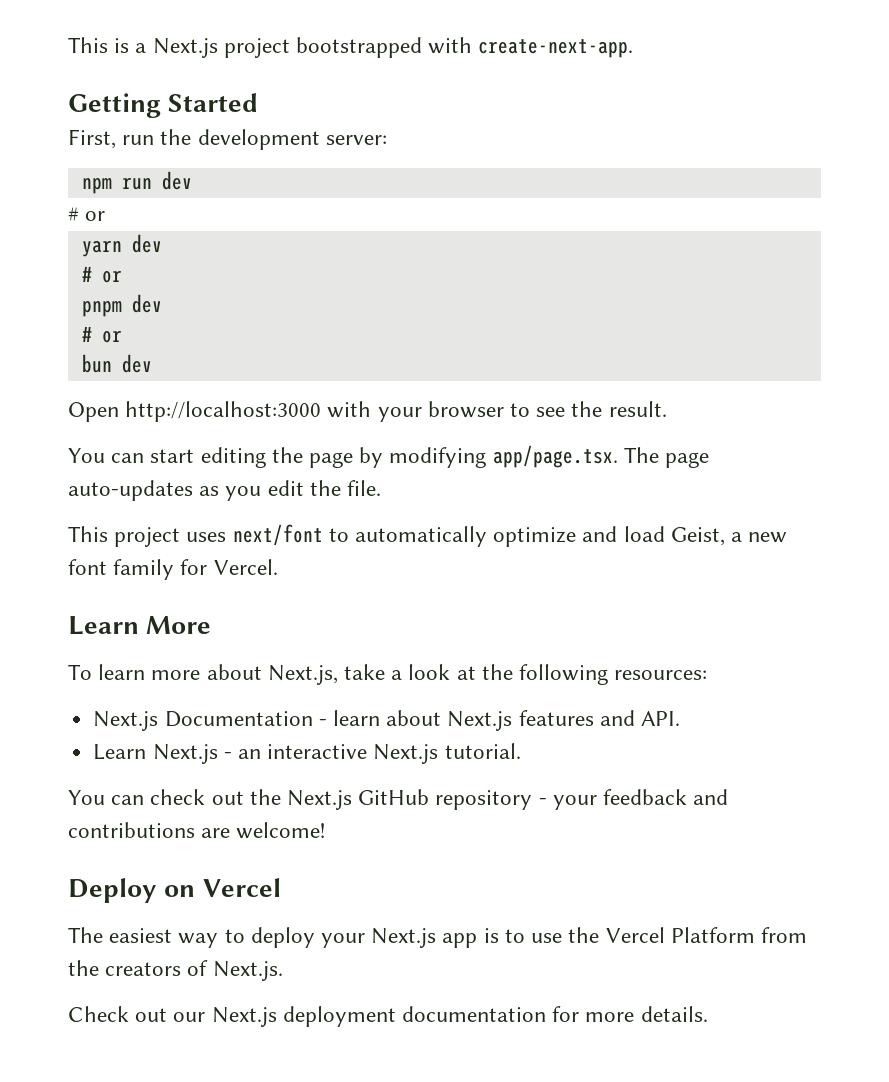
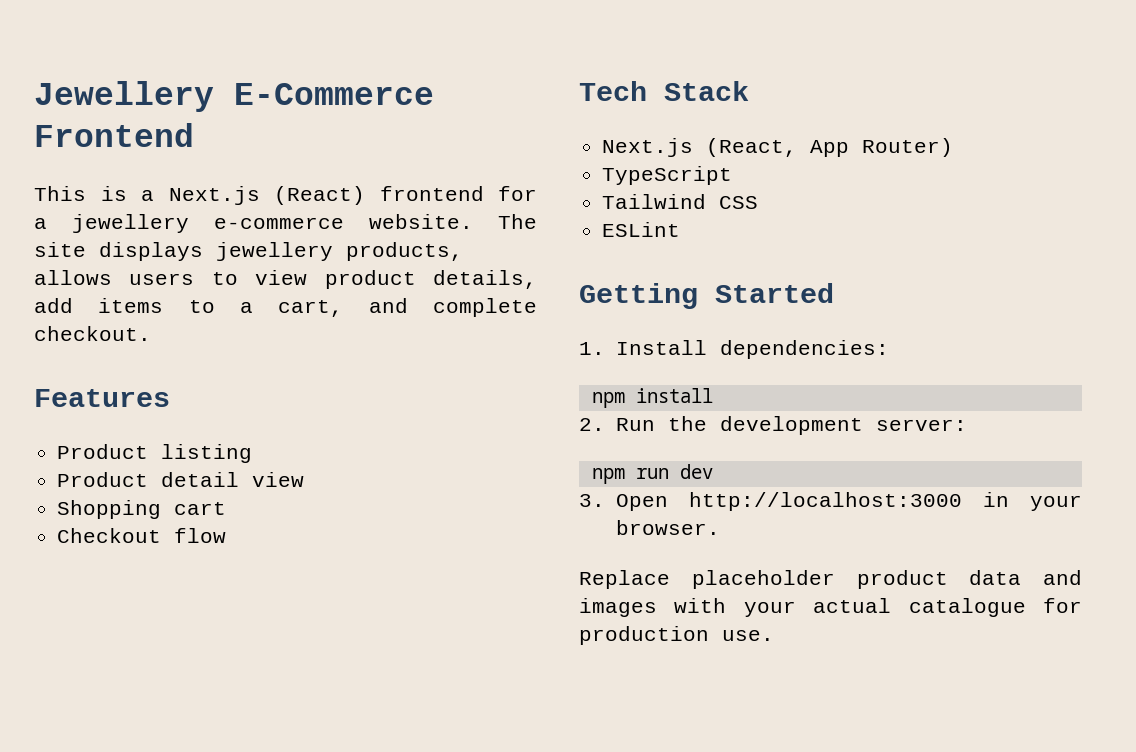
(68, 45) none -> [34,81,434,112] [34,123,194,147] Jewellery E-Commerce Frontend //
[223,37,634,58] [68,93,259,118] [68,129,155,149] project bootstrapped with create-next-app. // Getting Started // First, run -> [274,186,537,205] [34,214,537,233] [34,242,463,261] [34,270,537,289] [34,298,537,317] [34,326,151,341] [34,389,170,407] [57,444,253,463] [57,472,305,487] [57,500,227,519] [57,528,227,543] [579,81,749,101] [602,138,954,157] [602,166,733,185] [602,194,759,209] [602,222,681,237] [579,283,834,309] [579,340,889,359] [591,388,713,408] [579,418,655,431] (React) frontend for a jewellery e-commerce website. The site displays jewellery products, allows users to view product details, add items to a cart, and complete checkout. // Features // Product listing // Product detail view // Shopping cart // Checkout flow // Tech Stack // Next.js (React, App Router) // TypeScript // Tailwind CSS // ESLint // Getting Started // 1. Install dependencies: // npm install // 2. Run
[68,207,106,221] [81,234,162,257] [81,266,122,283] [81,294,162,317] [81,326,122,343] [81,354,152,373] [68,401,667,422] [68,445,710,468] [68,480,382,501] [68,524,788,547] [68,559,278,580] [68,616,212,635] [68,664,708,685] [93,710,680,731] [93,743,521,764] [68,789,729,810] [68,822,326,839] [68,878,281,903] [68,927,807,948] [68,960,283,981] [68,1006,708,1027] # or // yarn dev // # or // pnpm dev // # or // bun dev // Open http://localhost:3000 with your browser to see the result. // You can start editing the page by modifying app/page.tsx. The page auto-updates as you edit the file. // This project uses next/font to automatically optimize and load Geist, a new font family for Vercel. // Learn More // To learn more about Next.js, take a look at the following resources: // Next.js Documentation - learn about Next.js features and API. // Learn Next.js - an interactive Next.js tutorial. // You can check out the Next.js GitHub repository - your feedback and contributions are welcome! // Deploy on Vercel // The easiest way to deploy your Next.js app is to use the Vercel Platform from the creators of Next.js. // Check out our Next.js deployment documentation for more details. -> [579,492,1082,511] [615,520,720,535] [579,570,1082,589] [579,598,1082,617] [579,626,774,645] 3. Open http://localhost:3000 in your browser. // Replace placeholder product data and images with your actual catalogue for production use.

